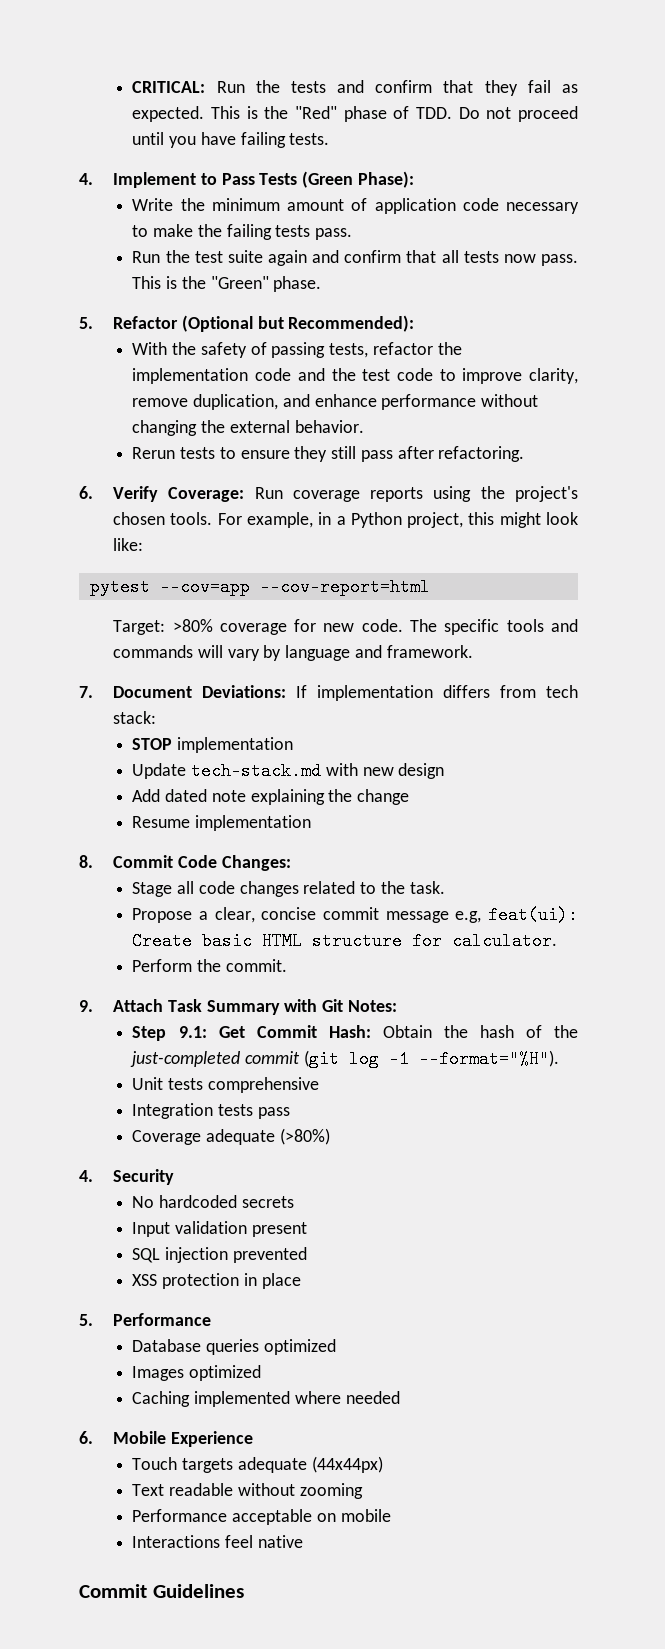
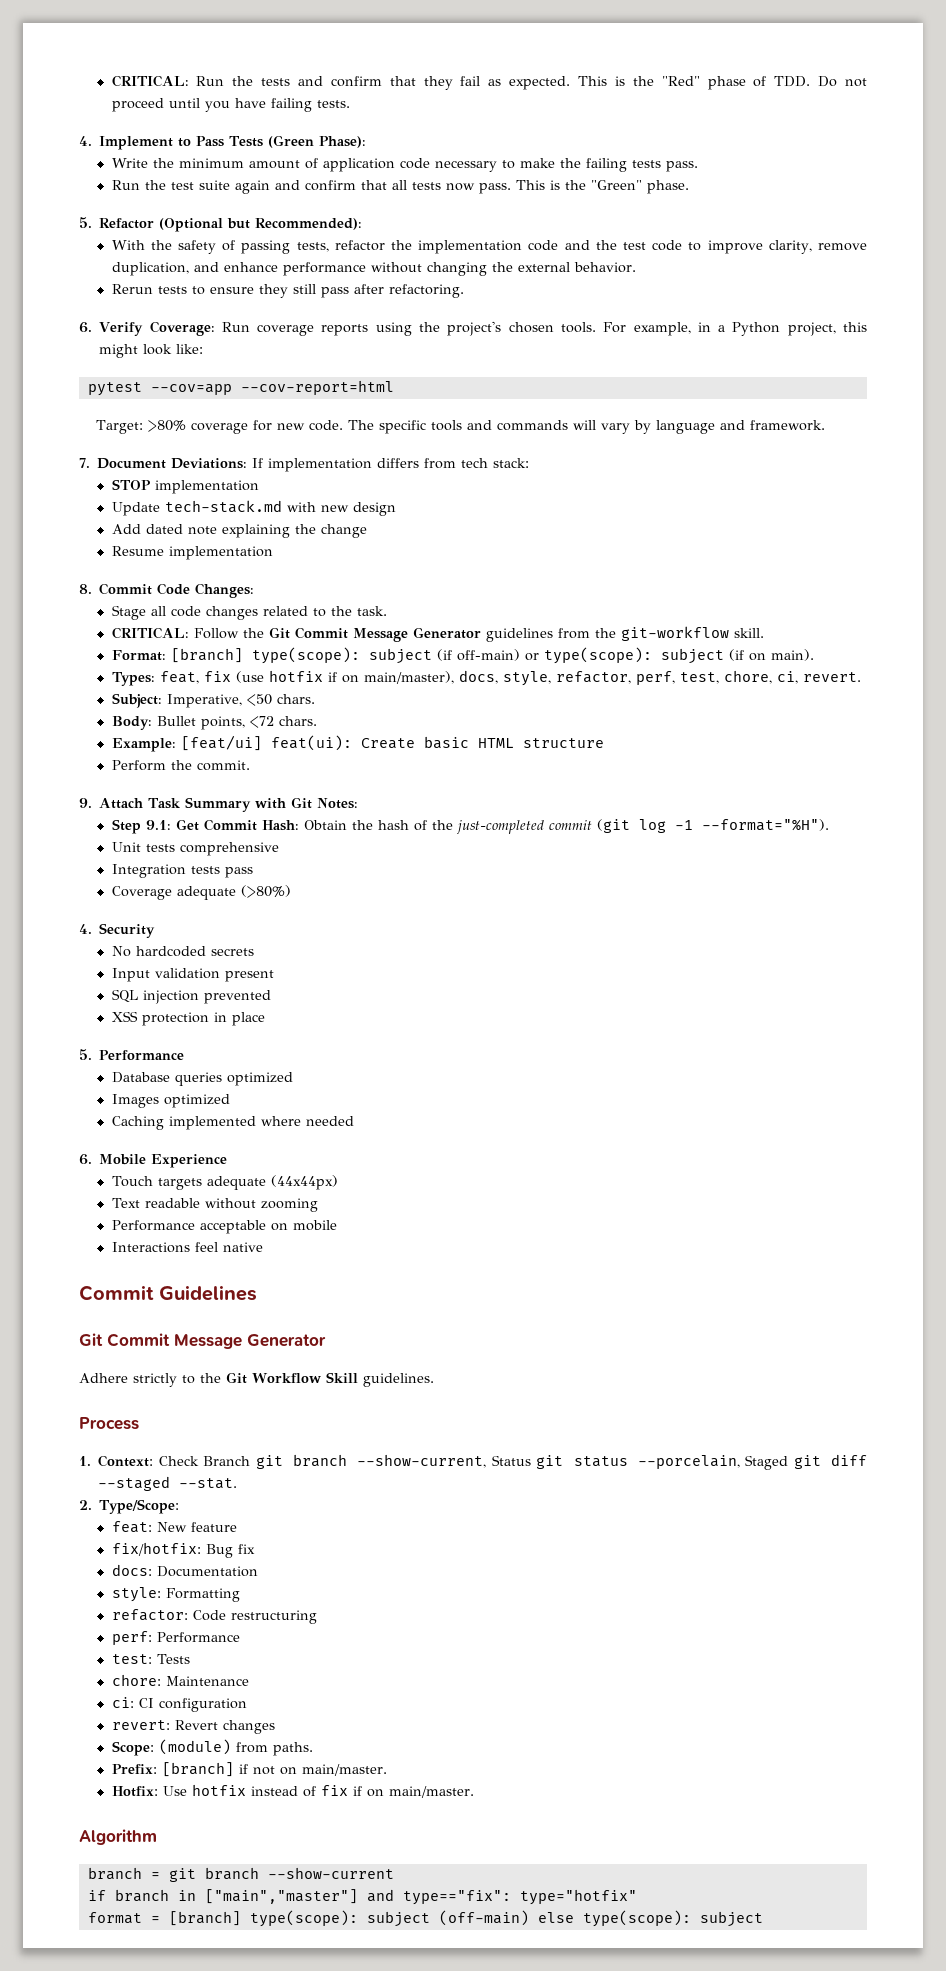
[132,907,482,923] Propose a clear, concise commit message e.g, -> [111,626,764,642] [111,647,814,664] [111,670,862,686] [111,693,315,708] [111,716,317,730] [111,735,262,752] CRITICAL: Follow the Git Commit Message Generator guidelines from the git-workflow skill. // Format: [branch] type(scope): subject (if off-main) or type(scope): subject (if on main). // Types: feat, fix (use hotfix if on main/master), docs, style, refactor, perf, test, chore, ci, revert. // Subject: Imperative, <50 chars. // Body: Bullet points, <72 chars. // Example: [feat/ui]
[412,932,558,950] for calculator. -> (604, 743) none
(244, 1591) none -> [79,1333,326,1349] [79,1372,434,1387] [79,1417,139,1430] [79,1454,867,1470] [98,1476,238,1491] [79,1499,180,1514] [111,1521,237,1533] [111,1542,255,1558] [111,1564,258,1577] [111,1587,240,1602] [111,1609,317,1624] [111,1631,240,1645] [111,1654,191,1664] [111,1674,249,1686] [111,1697,247,1712] [111,1720,275,1734] [111,1739,313,1756] [111,1762,387,1777] [111,1784,474,1798] [79,1829,157,1845] [87,1867,394,1882] [87,1889,637,1905] [87,1910,763,1927] // Git Commit Message Generator // Adhere strictly to the Git Workflow Skill guidelines. // Process // 1. Context: Check Branch git branch --show-current, Status git status --porcelain, Staged git diff --staged --stat. // 2. Type/Scope: // feat: New feature // fix/hotfix: Bug fix // docs: Documentation // style: Formatting // refactor: Code restructuring // perf: Performance // test: Tests // chore: Maintenance // ci: CI configuration // revert: Revert changes // Scope: (module) from paths. // Prefix: [branch] if not on main/master. // Hotfix: Use hotfix instead of fix if on main/master. // Algorithm // branch = git branch --show-current // if branch in ["main","master"] and type=="fix": type="hotfix" // format = [branch] type(scope): subject (off-main) else type(scope): subject

